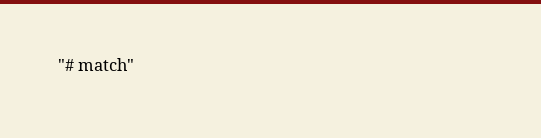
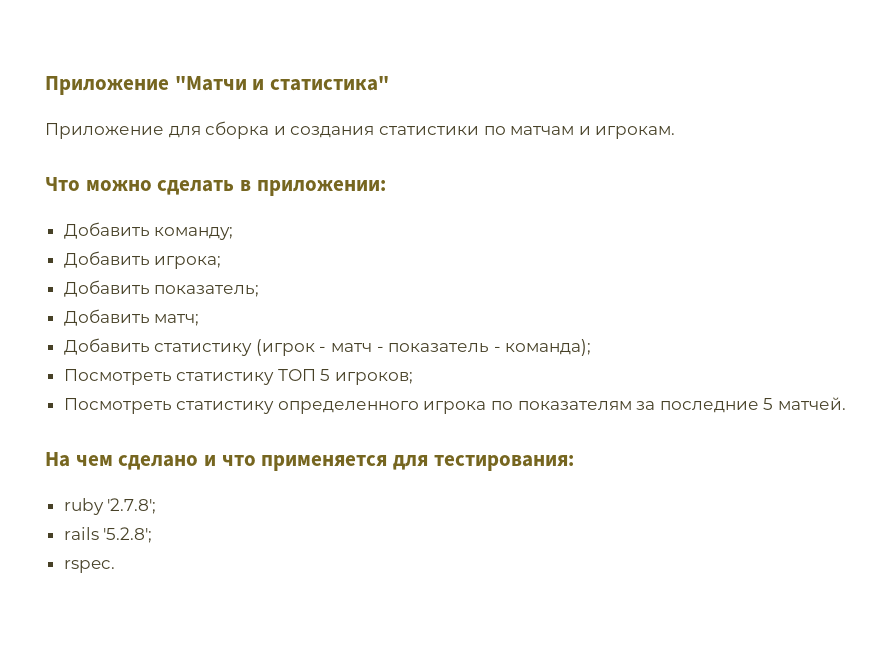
[58,58,135,71] "# match" -> [45,76,390,95] [45,121,676,139] [45,177,386,196] [63,222,234,240] [63,251,222,269] [63,280,260,297] [63,309,200,326] [63,338,592,356] [63,369,414,385] [63,397,847,414] [45,452,574,471] [63,498,157,515] [63,527,153,543] [63,560,115,573] Приложение "Матчи и статистика" // Приложение для сборка и создания статистики по матчам и игрокам. // Что можно сделать в приложении: // Добавить команду; // Добавить игрока; // Добавить показатель; // Добавить матч; // Добавить статистику (игрок - матч - показатель - команда); // Посмотреть статистику ТОП 5 игроков; // Посмотреть статистику определенного игрока по показателям за последние 5 матчей. // На чем сделано и что применяется для тестирования: // ruby '2.7.8'; // rails '5.2.8'; // rspec.

